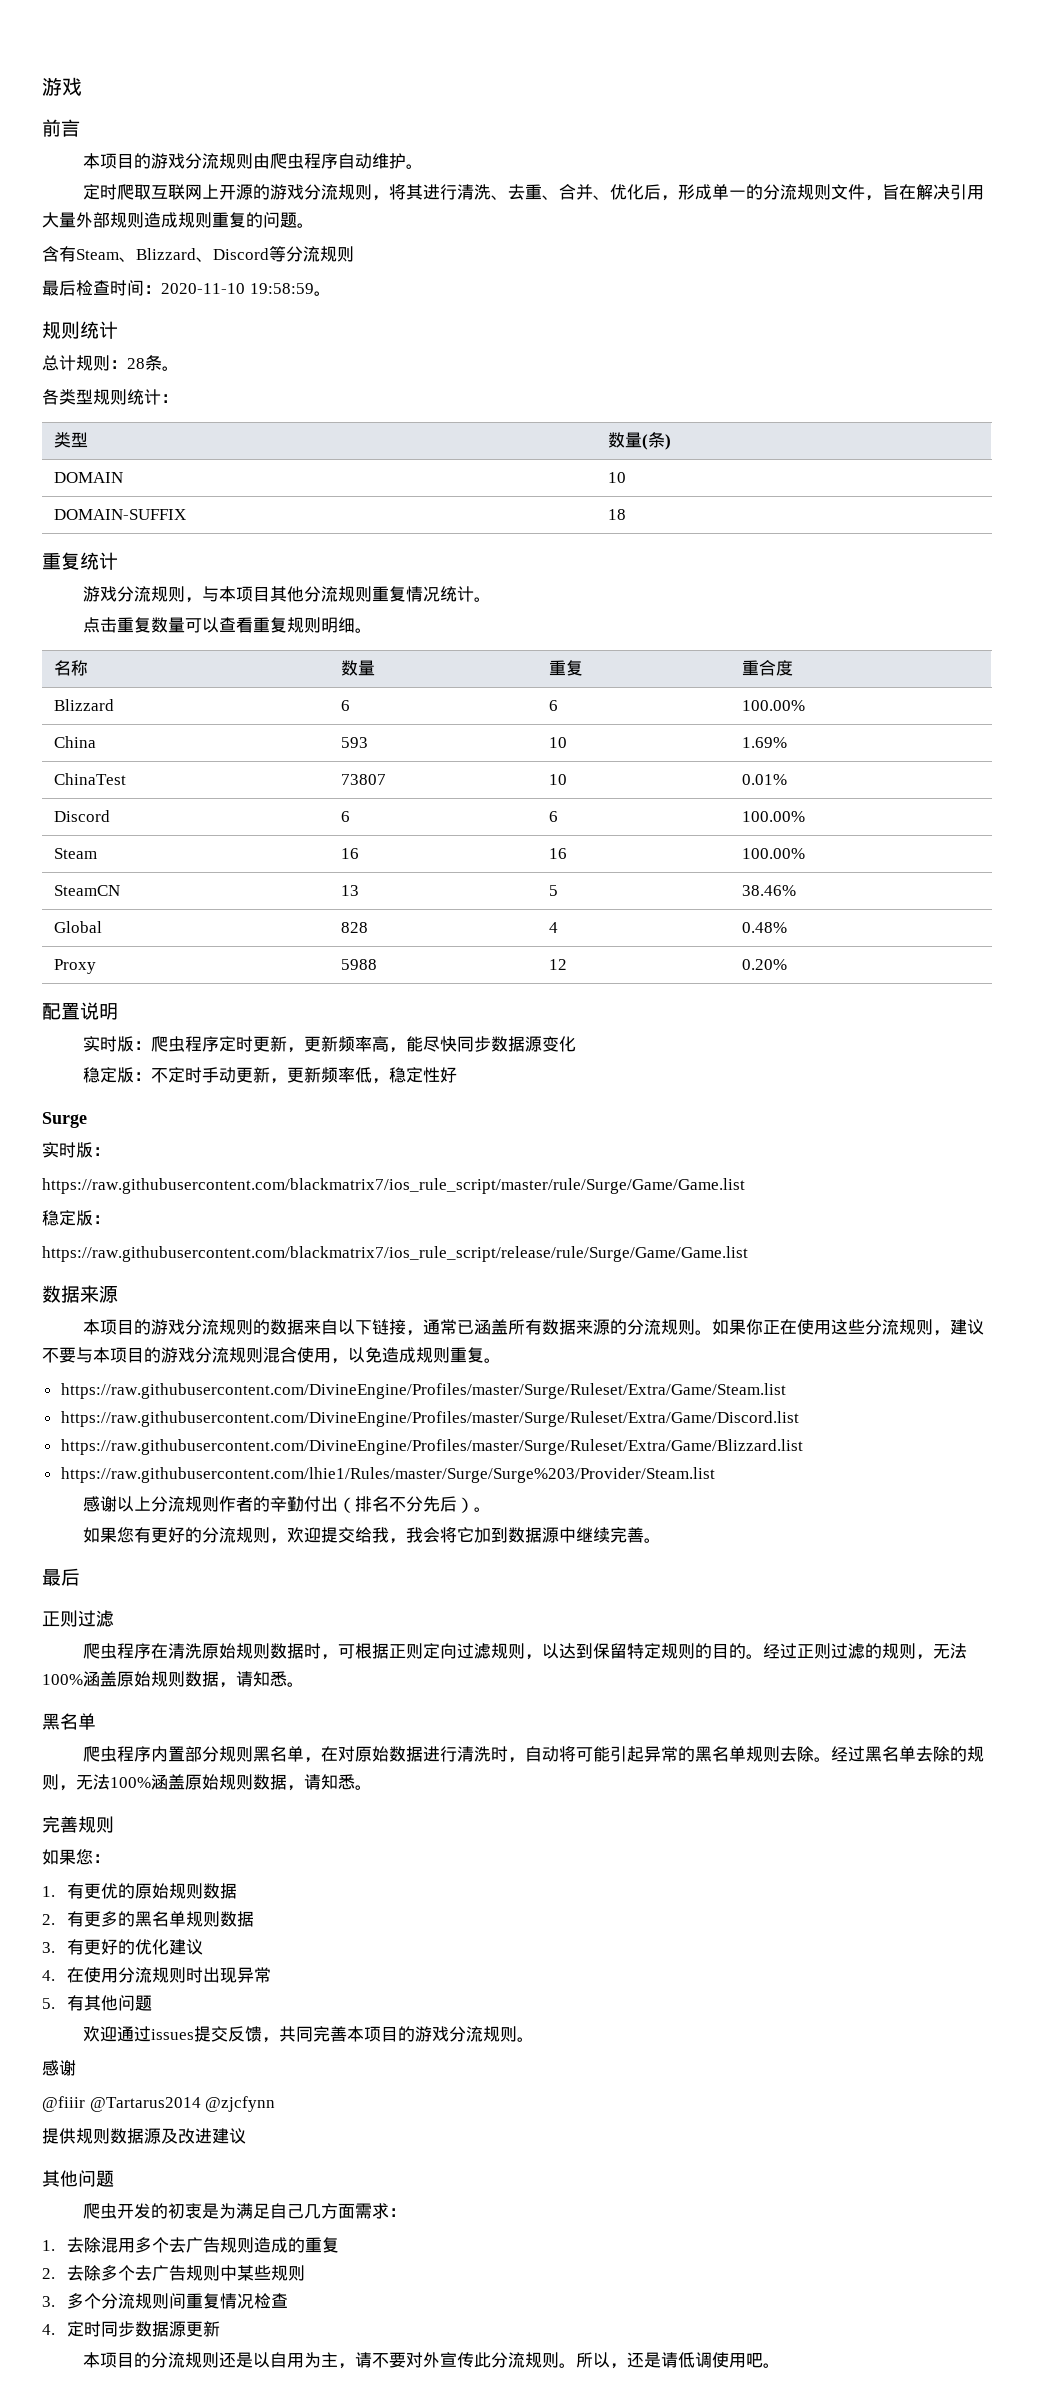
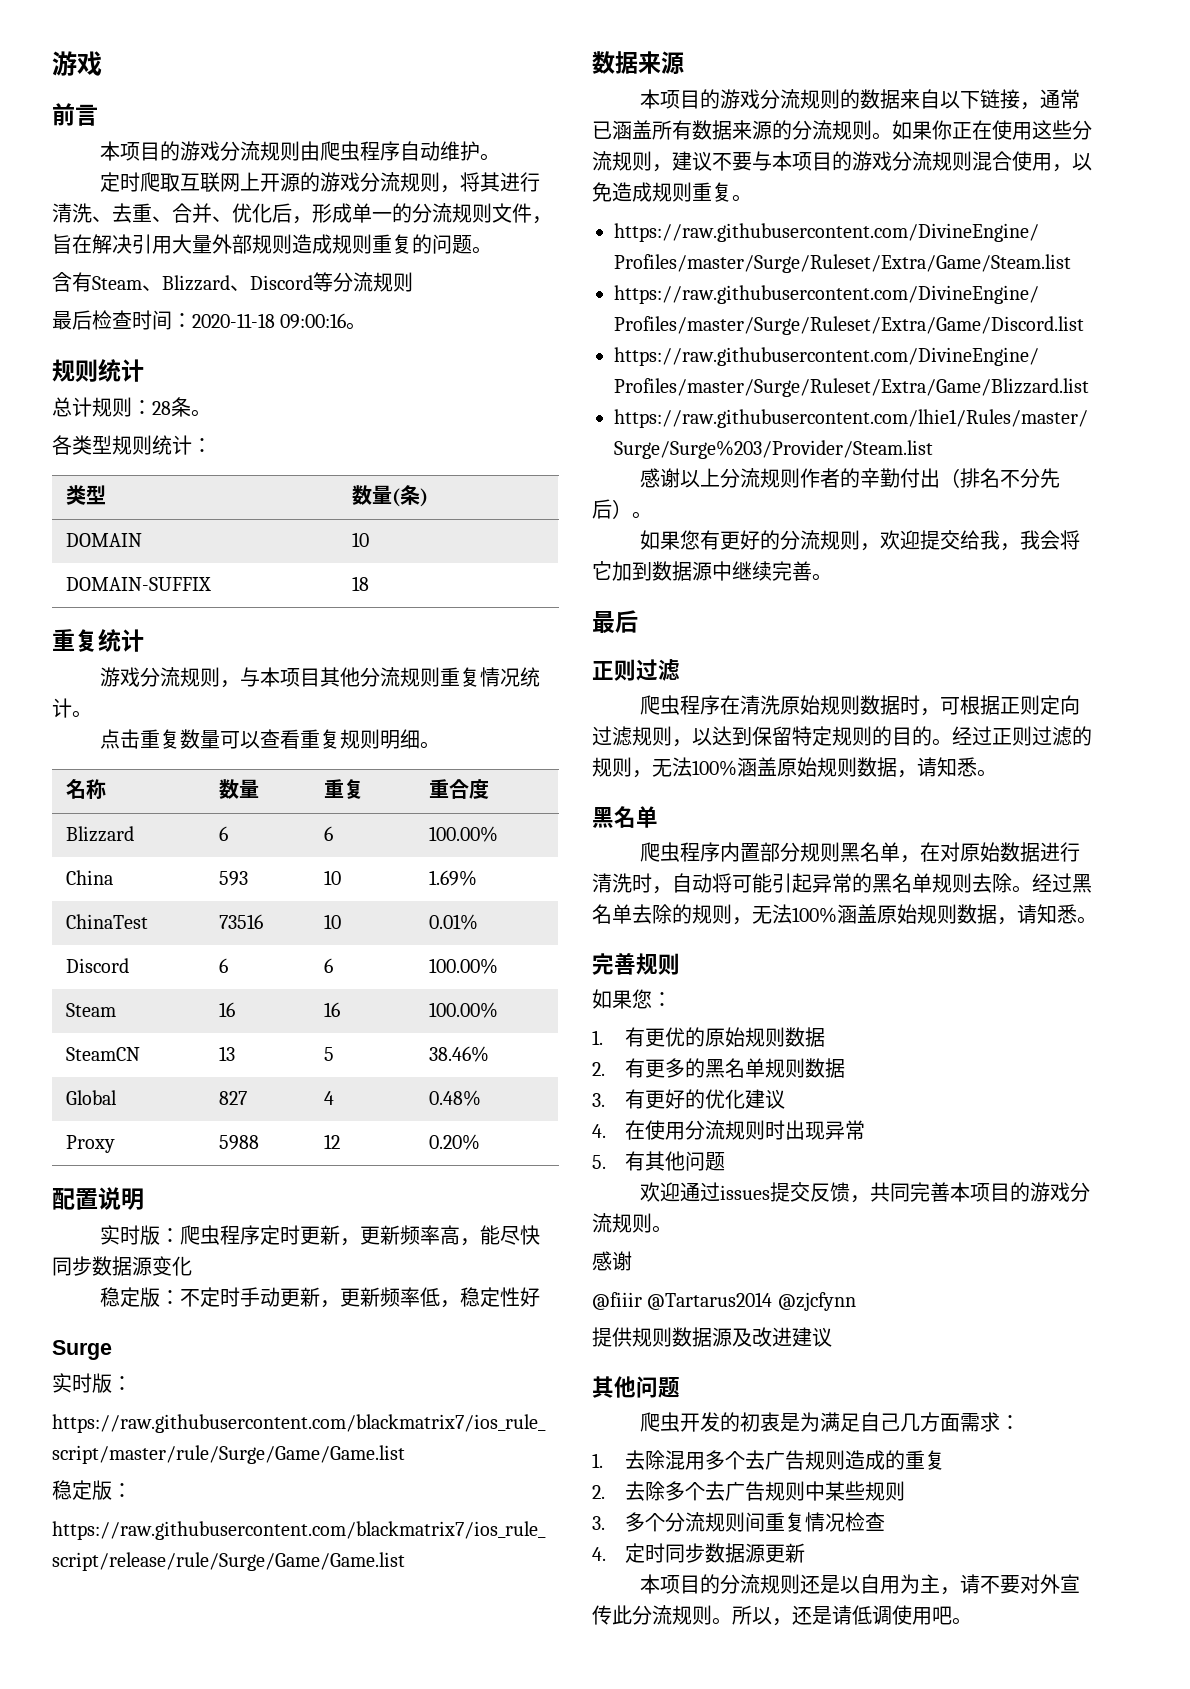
[161,283,314,294] 2020-11-10 19:58:59 -> [192,313,347,329] 2020-11-18 09:00:16
[341,774,387,785] 73807 -> [218,914,263,929] 73516
[341,922,369,933] 828 -> [218,1091,247,1105] 827

